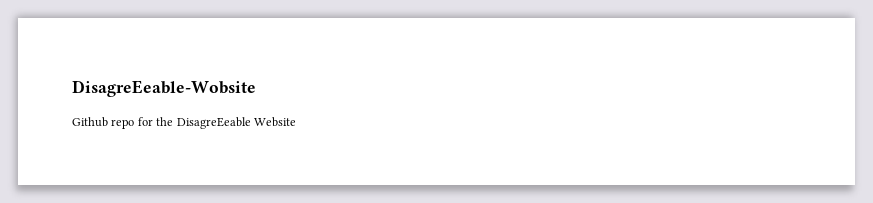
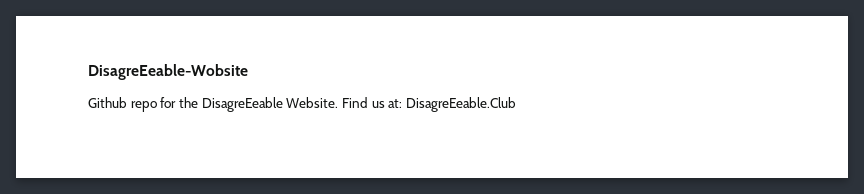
[253,117,296,127] Website -> [286,97,516,112] Website. Find us at: DisagreEeable.Club

